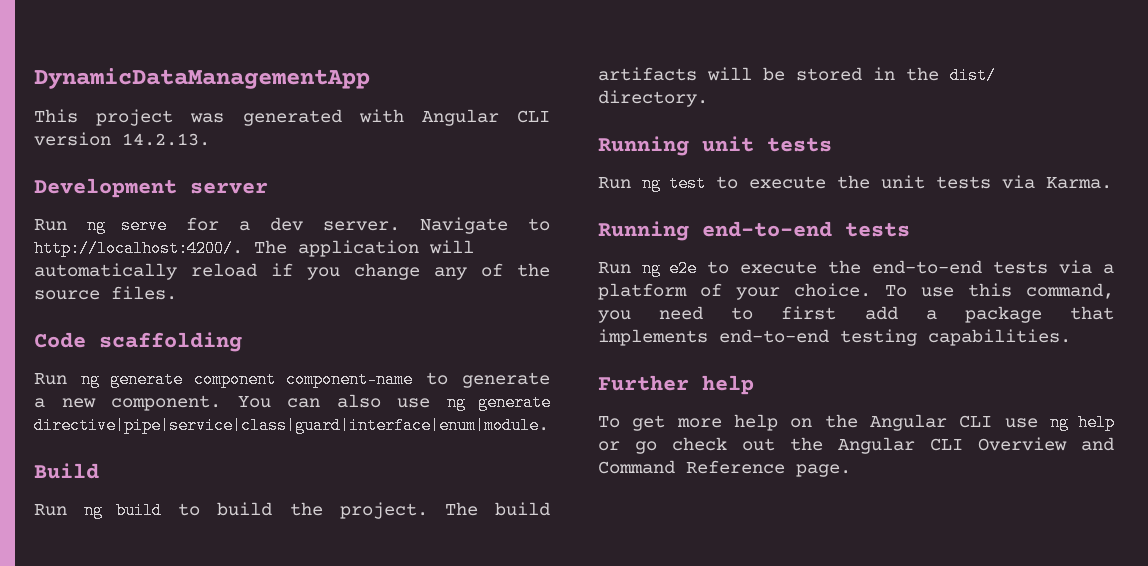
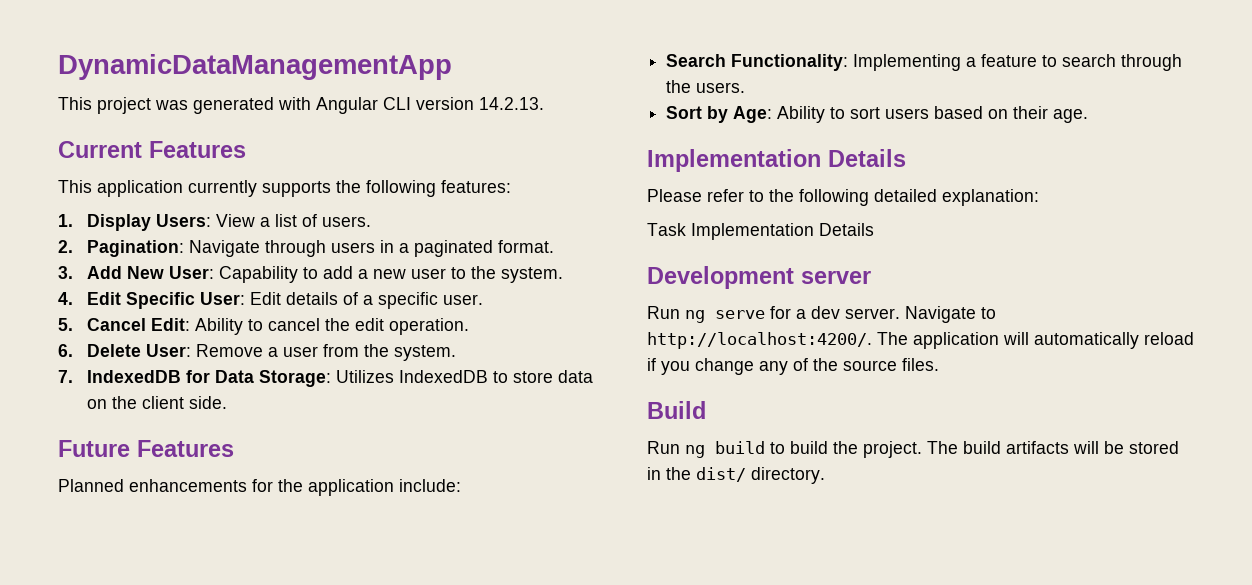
(210, 139) none -> [58,141,246,158] [58,180,511,197] [58,214,371,231] [58,240,554,257] [58,266,563,283] [58,292,483,309] [58,318,469,335] [58,344,456,361] [58,370,593,387] [86,396,227,409] [58,440,234,457] [58,479,461,496] [666,54,1183,71] [666,80,746,93] [666,106,1089,123] [647,149,906,172] [647,189,1039,206] [647,223,874,240] // Current Features // This application currently supports the following features: // 1. Display Users: View a list of users. // 2. Pagination: Navigate through users in a paginated format. // 3. Add New User: Capability to add a new user to the system. // 4. Edit Specific User: Edit details of a specific user. // 5. Cancel Edit: Ability to cancel the edit operation. // 6. Delete User: Remove a user from the system. // 7. IndexedDB for Data Storage: Utilizes IndexedDB to store data on the client side. // Future Features // Planned enhancements for the application include: // Search Functionality: Implementing a feature to search through the users. // Sort by Age: Ability to sort users based on their age. // Implementation Details // Please refer to the following detailed explanation: // Task Implementation Details
[34,332,242,352] [34,371,550,388] [34,394,551,411] [34,417,549,434] // Code scaffolding // Run ng generate component component-name to generate a new component. You can also use ng generate directive|pipe|service|class|guard|interface|enum|module. -> (939, 364) none
[598,136,832,156] [598,175,1112,192] [598,221,910,241] [598,260,1114,277] [598,283,1114,300] [598,306,1114,323] [598,329,1071,346] [598,375,754,395] [598,414,1115,431] [598,437,1114,454] [598,460,851,477] // Running unit tests // Run ng test to execute the unit tests via Karma. // Running end-to-end tests // Run ng e2e to execute the end-to-end tests via a platform of your choice. To use this command, you need to first add a package that implements end-to-end testing capabilities. // Further help // To get more help on the Angular CLI use ng help or go check out the Angular CLI Overview and Command Reference page. -> (825, 475) none

